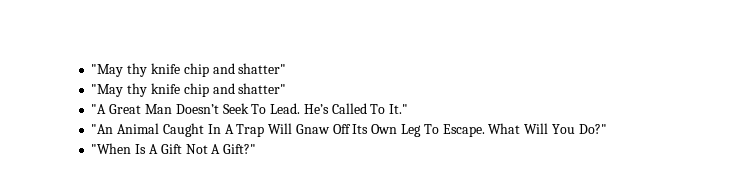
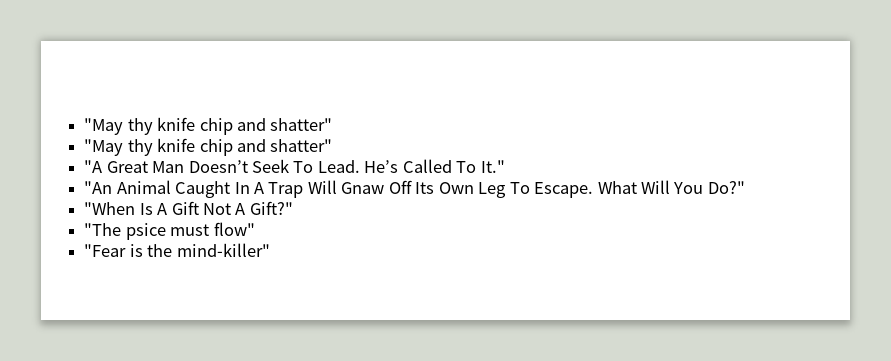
(257, 149) none -> [84,222,255,240] [84,243,270,257] // "The psice must flow" // "Fear is the mind-killer"

